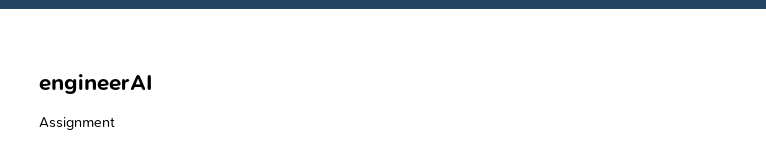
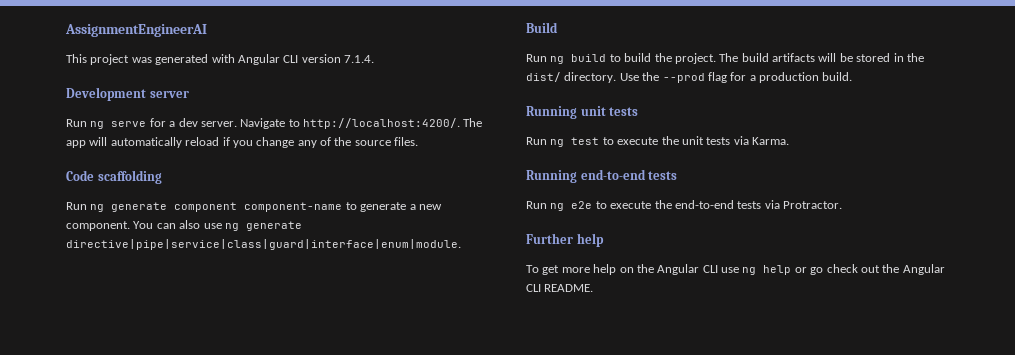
[39,74,153,94] [39,117,115,130] engineerAI // Assignment -> [65,24,207,37] [66,54,374,65] [66,87,189,101] [66,118,483,129] [66,137,419,148] [66,170,162,184] [66,202,442,212] [66,220,302,231] [66,239,461,250] [526,22,558,33] [526,53,924,64] [526,72,853,83] [526,106,639,119] [526,136,789,147] [526,169,678,183] [526,200,842,211] [526,233,604,247] [526,264,945,275] [526,284,594,292] AssignmentEngineerAI // This project was generated with Angular CLI version 7.1.4. // Development server // Run ng serve for a dev server. Navigate to http://localhost:4200/. The app will automatically reload if you change any of the source files. // Code scaffolding // Run ng generate component component-name to generate a new component. You can also use ng generate directive|pipe|service|class|guard|interface|enum|module. // Build // Run ng build to build the project. The build artifacts will be stored in the dist/ directory. Use the --prod flag for a production build. // Running unit tests // Run ng test to execute the unit tests via Karma. // Running end-to-end tests // Run ng e2e to execute the end-to-end tests via Protractor. // Further help // To get more help on the Angular CLI use ng help or go check out the Angular CLI README.

